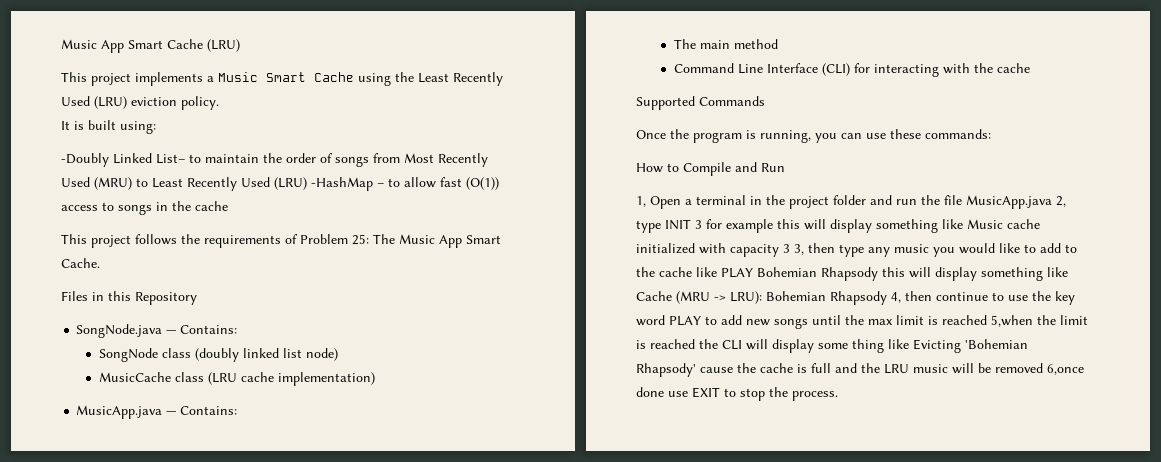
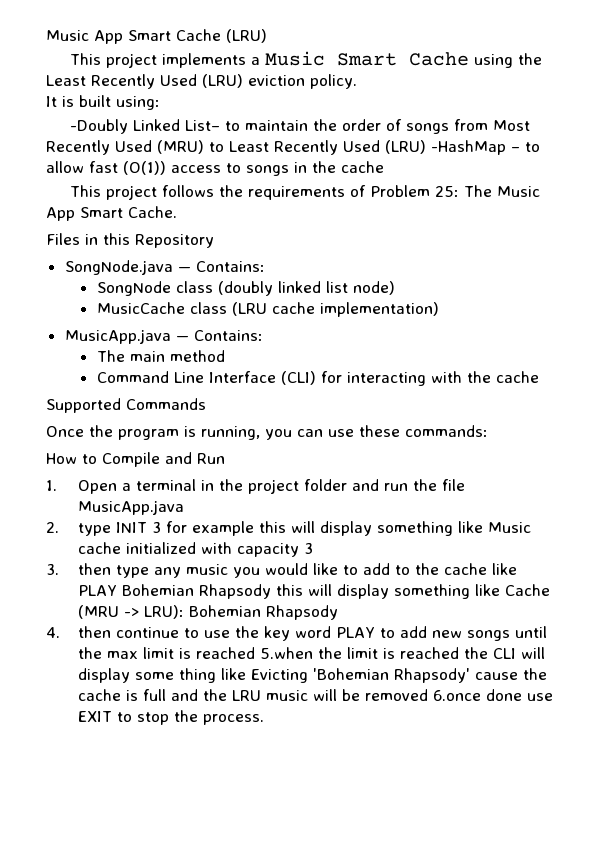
[636,196,646,207] 1, -> [46,480,57,491] 1.
[1056,196,1066,207] 2, -> [46,522,59,533] // 2.
[794,244,804,255] 3, -> [46,564,59,575] // 3.
[891,292,901,303] 4, -> [46,627,60,638] // 4.
[991,315,1033,327] 5,when -> [259,647,313,659] 5.when
[1047,364,1084,375] 6,once -> [432,690,481,701] 6.once

